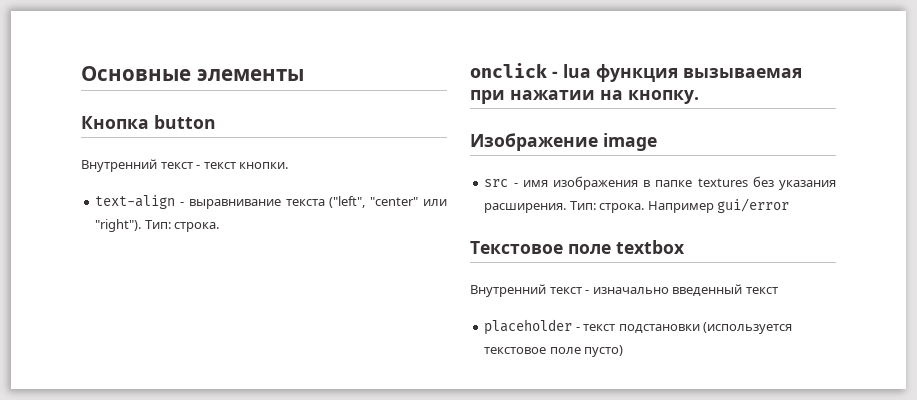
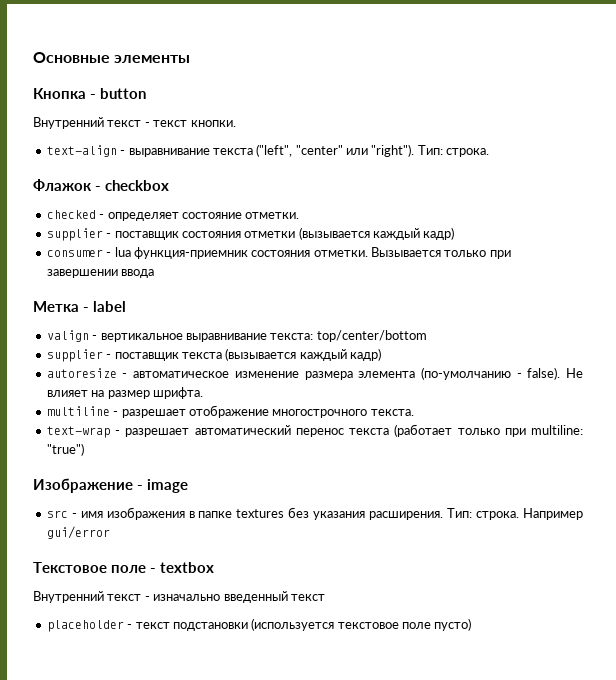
(149, 122) none -> [90,94,96,99] -
[470,63,802,82] [470,90,699,104] onclick - lua функция вызываемая при нажатии на кнопку. -> [33,179,169,191] [46,210,300,221] [46,227,455,241] [46,247,511,259] [46,269,155,278] [33,301,126,312] [46,330,427,342] [46,348,381,362] [46,367,584,380] [46,387,203,399] [46,405,414,418] [46,424,583,438] [46,443,84,456] Флажок - checkbox // checked - определяет состояние отметки. // supplier - поставщик состояния отметки (вызывается каждый кадр) // consumer - lua функция-приемник состояния отметки. Вызывается только при завершении ввода // Метка - label // valign - вертикальное выравнивание текста: top/center/bottom // supplier - поставщик текста (вызывается каждый кадр) // autoresize - автоматическое изменение размера элемента (по-умолчанию - false). Не влияет на размер шрифта. // multiline - разрешает отображение многострочного текста. // text-wrap - разрешает автоматический перенос текста (работает только при multiline: "true")
(598, 142) none -> [137,485,143,490] -
(611, 249) none -> [150,568,156,573] -

